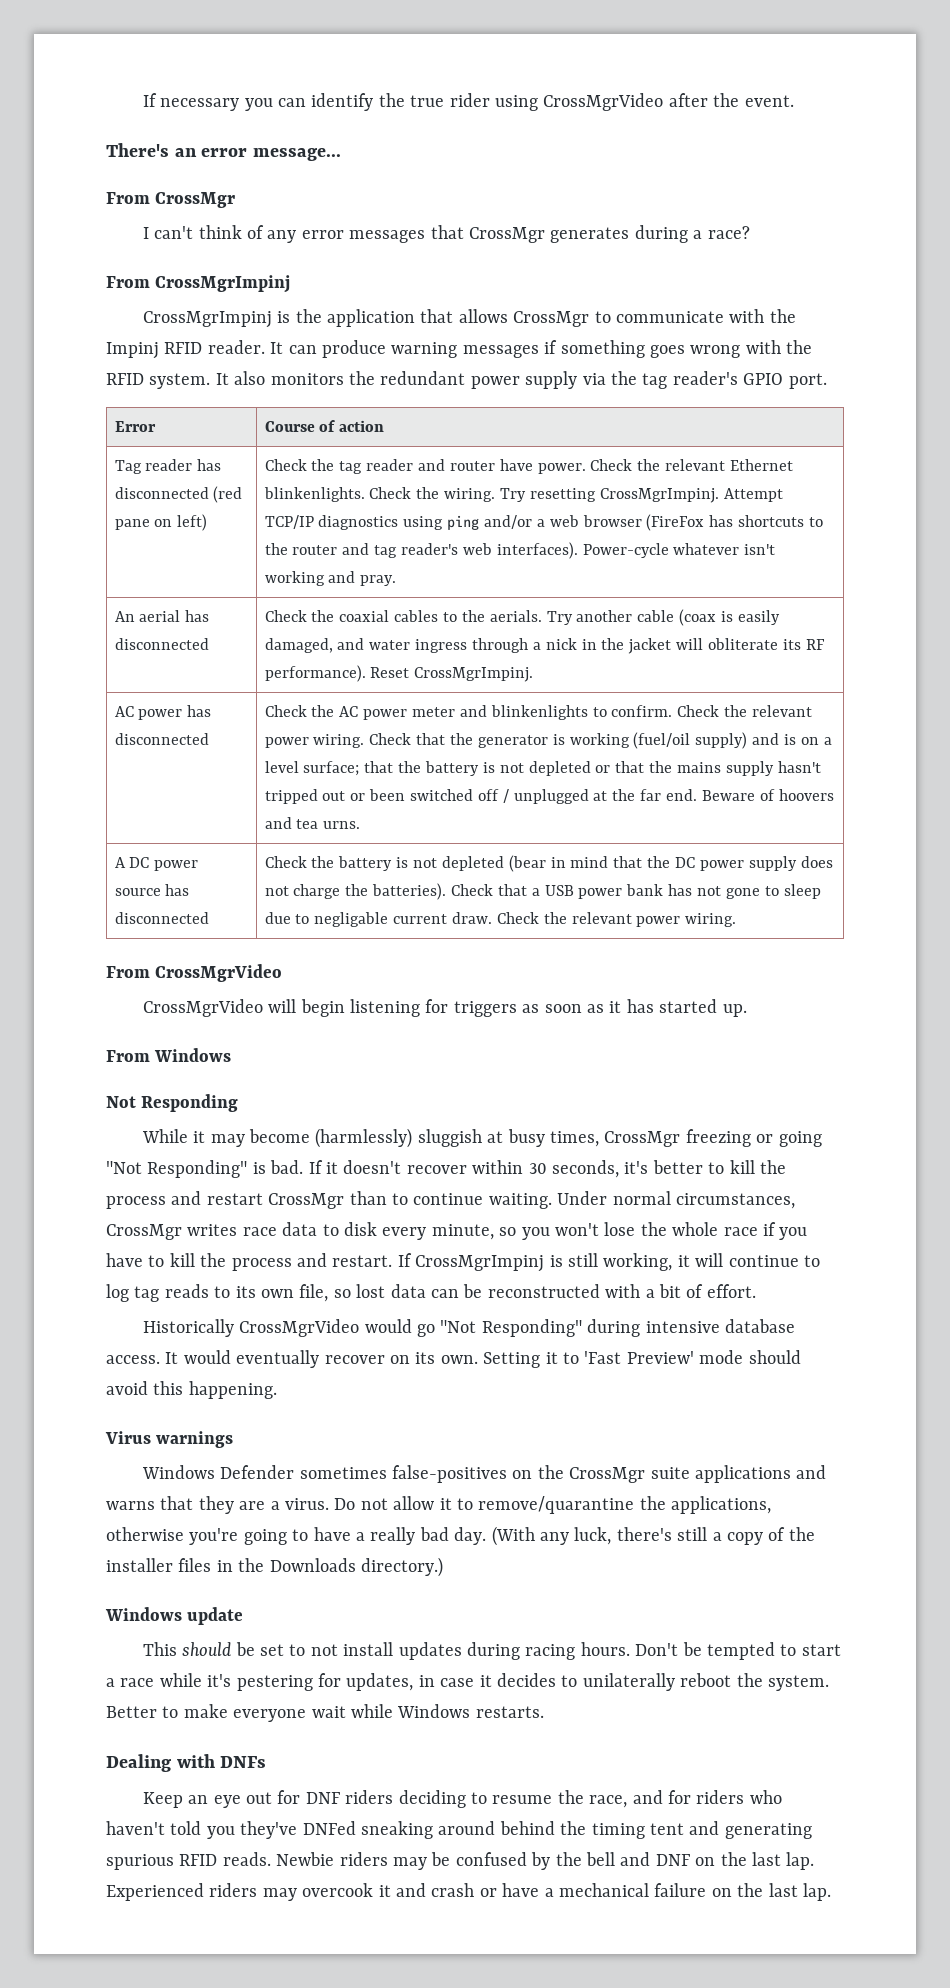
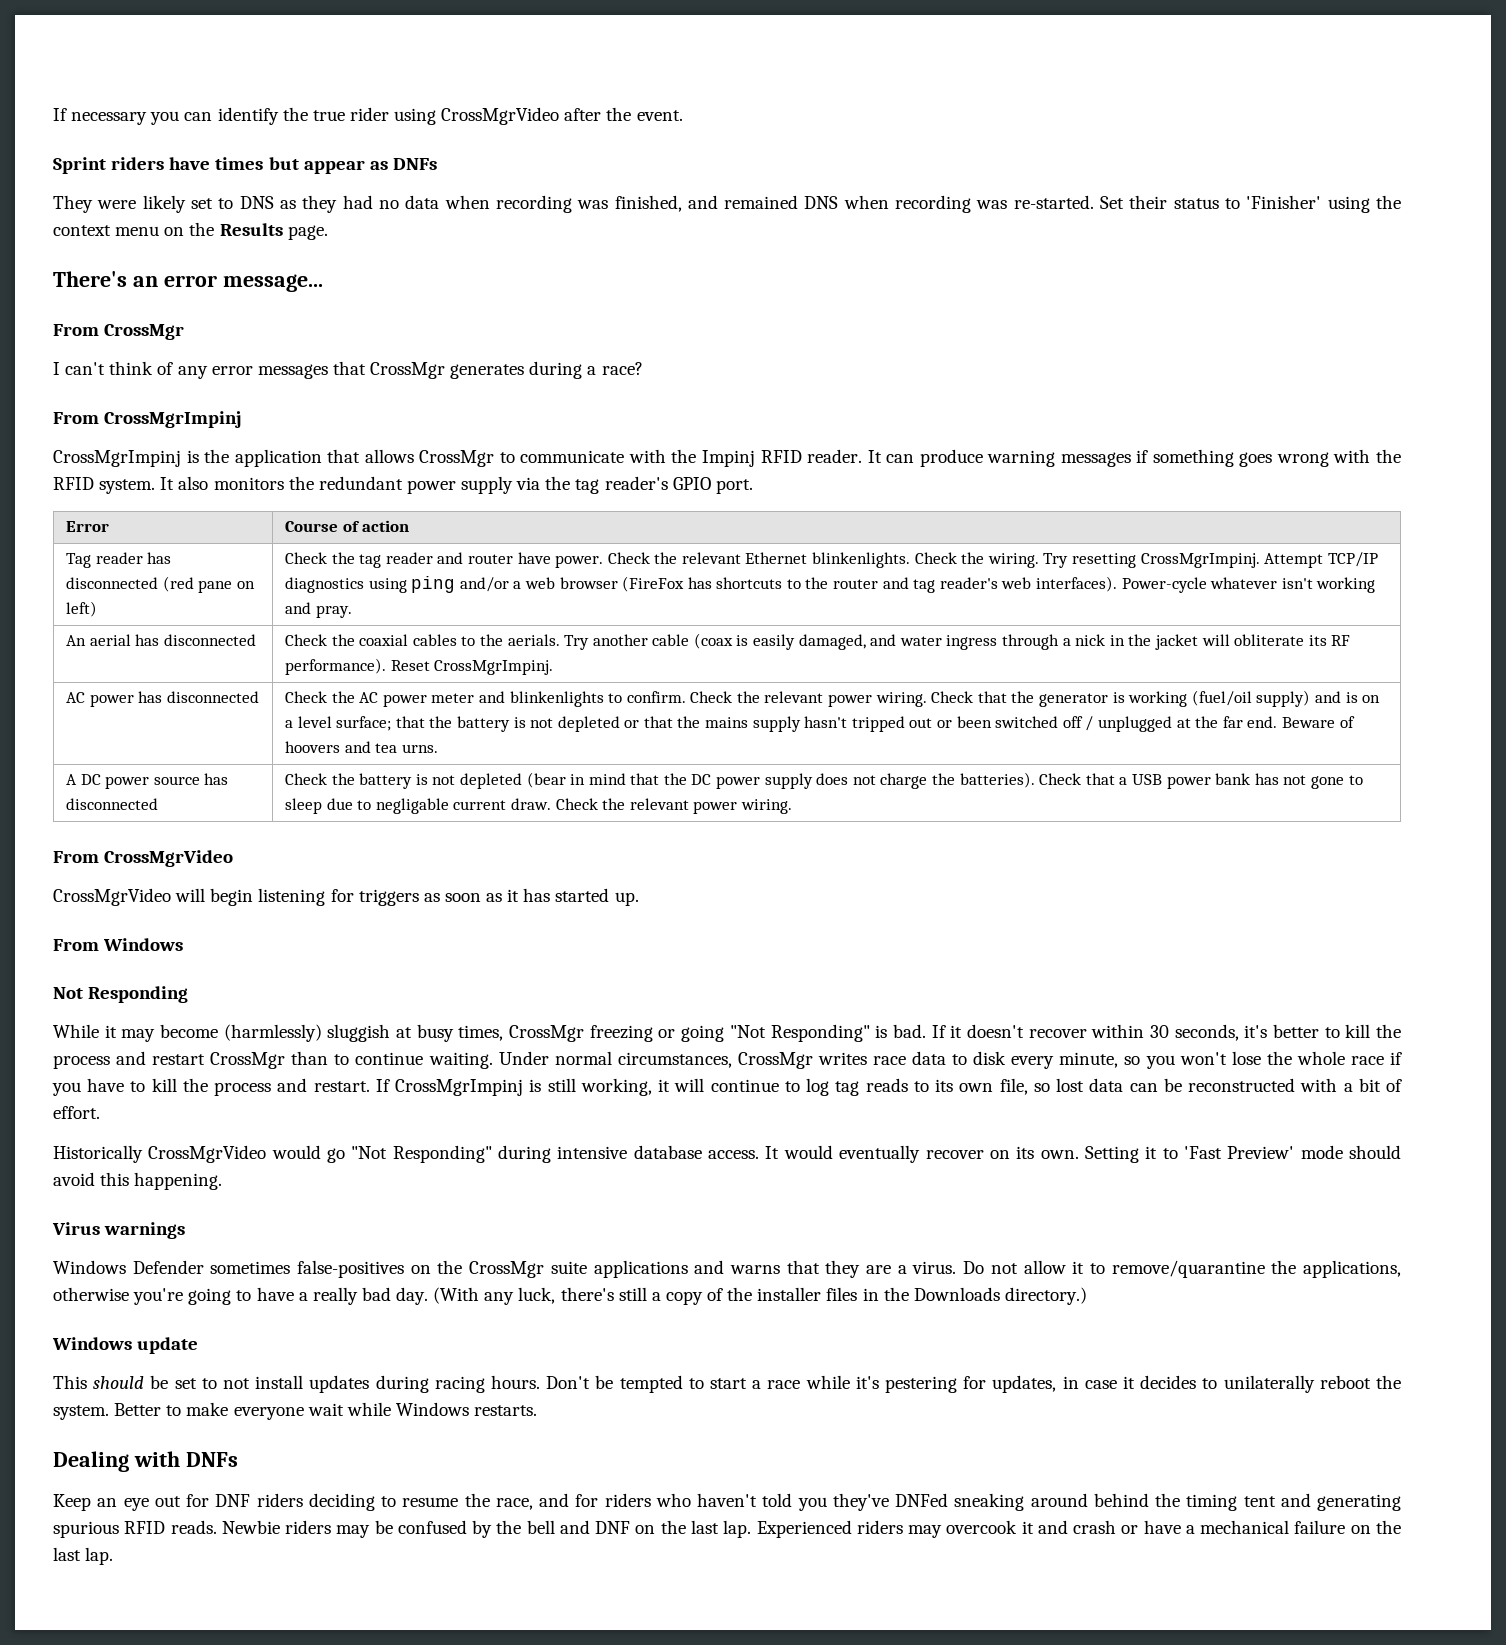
(794, 101) none -> [53,157,437,174] [53,195,1402,213] [53,222,328,240] // Sprint riders have times but appear as DNFs // They were likely set to DNS as they had no data when recording was finished, and remained DNS when recording was re-started. Set their status to 'Finisher' using the context menu on the Results page.

